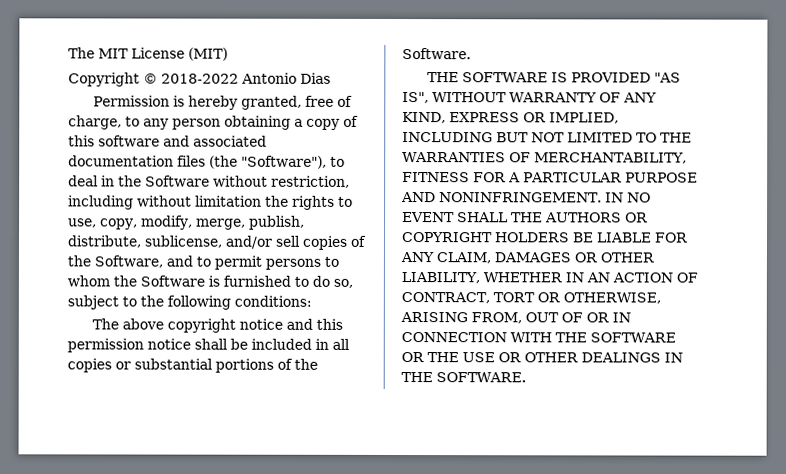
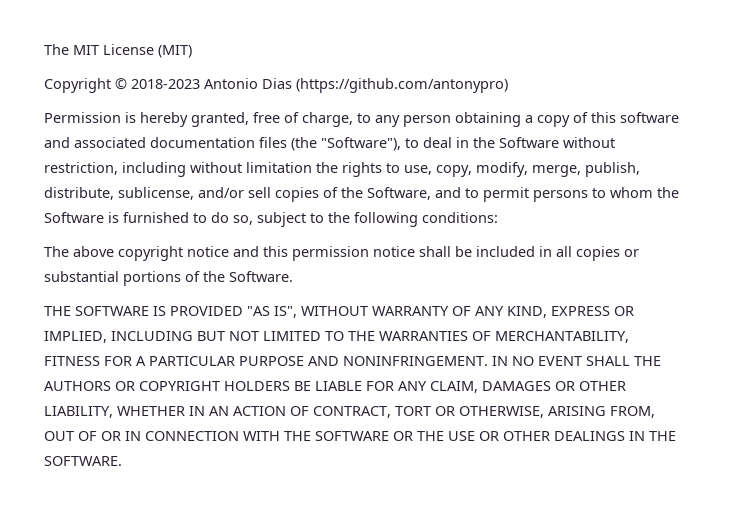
[161,73,239,84] 2018-2022 -> [131,79,200,89] 2018-2023
(331, 78) none -> [296,78,508,93] (https://github.com/antonypro)

